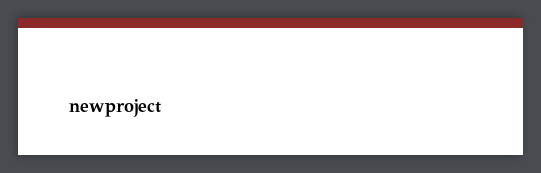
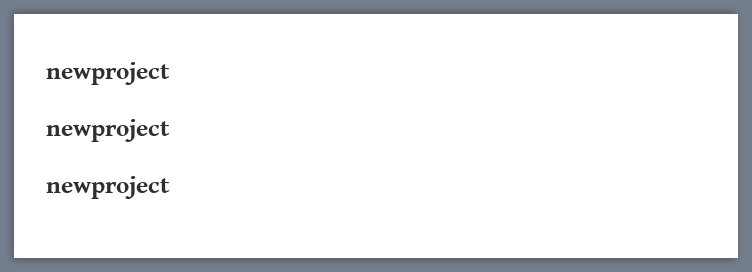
[69,99,161,117] newproject -> [46,62,170,85] [46,119,170,142] [46,176,170,199] newproject // newproject // newproject

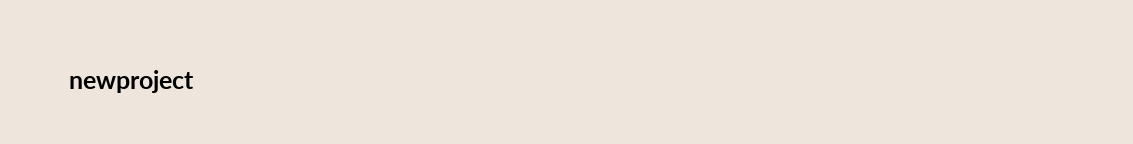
[46,62,170,85] [46,119,170,142] [46,176,170,199] newproject // newproject // newproject -> [69,70,194,93] newproject

